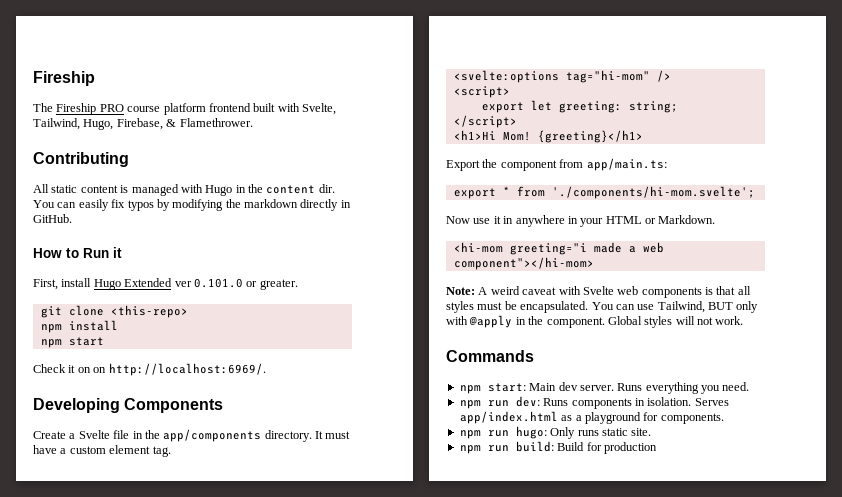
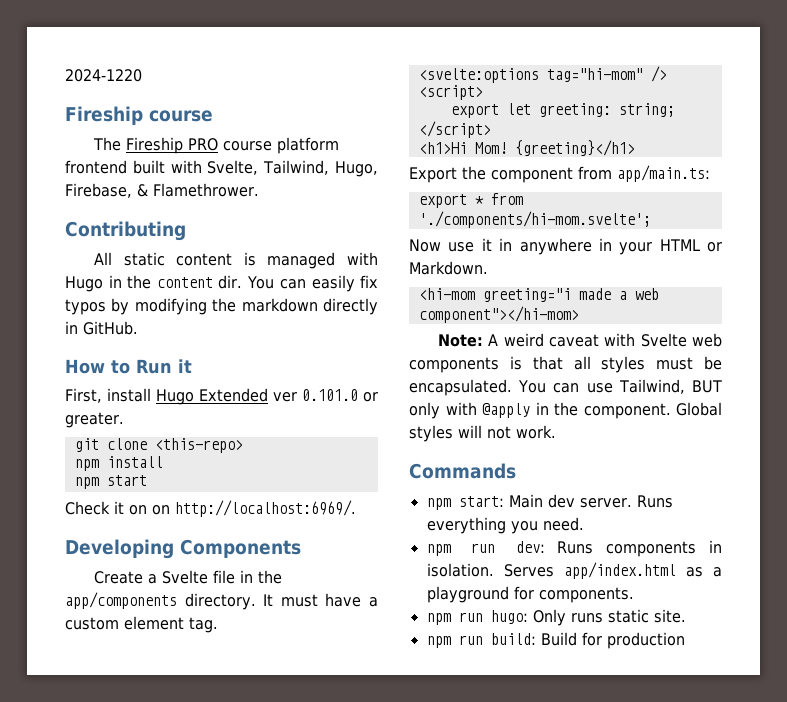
[33,71,95,86] Fireship -> [65,69,142,82] [65,106,213,125] 2024-1220 // Fireship course

